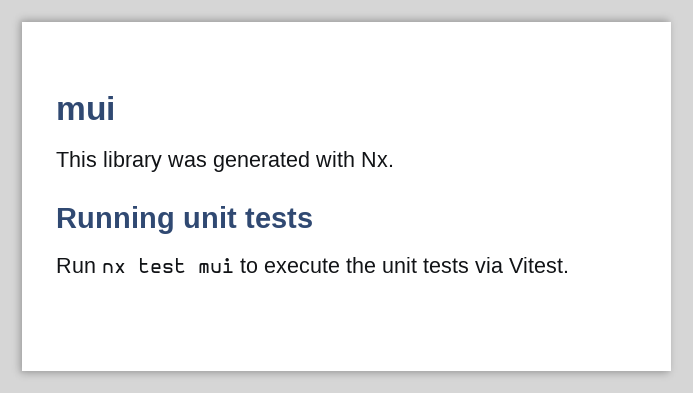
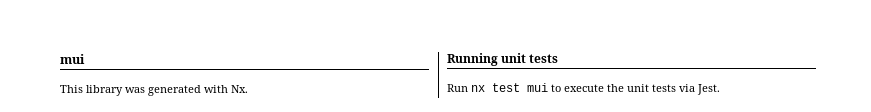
[509,257,569,273] Vitest. -> [697,84,720,95] Jest.

